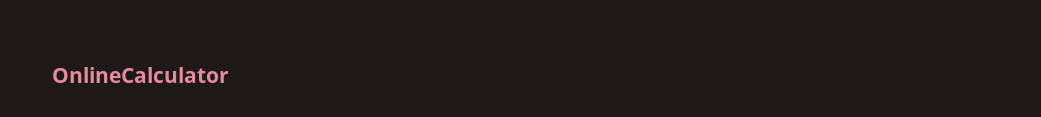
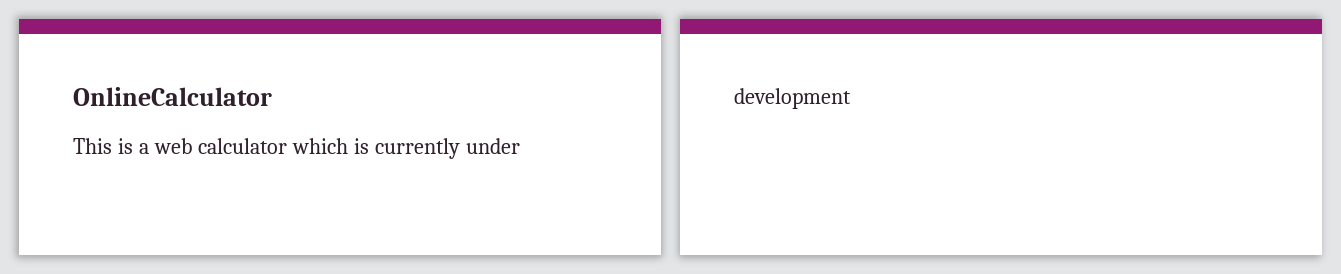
(229, 75) none -> [73,138,520,159] [734,88,851,109] // This is a web calculator which is currently under development

